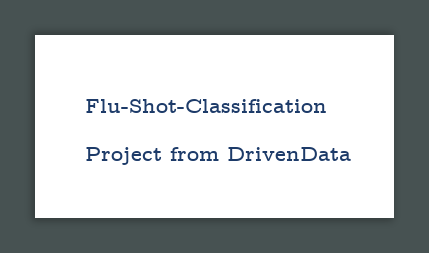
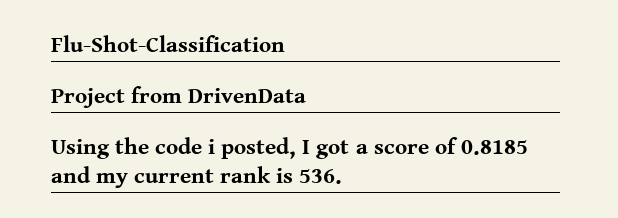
(351, 154) none -> [51,137,528,159] [51,166,343,188] // Using the code i posted, I got a score of 0.8185 and my current rank is 536.

